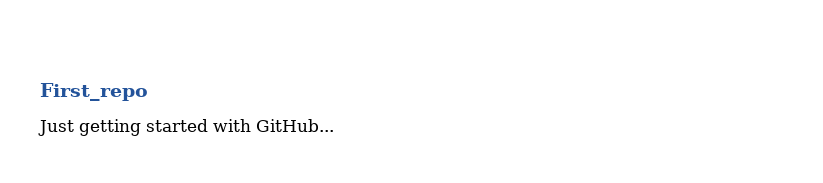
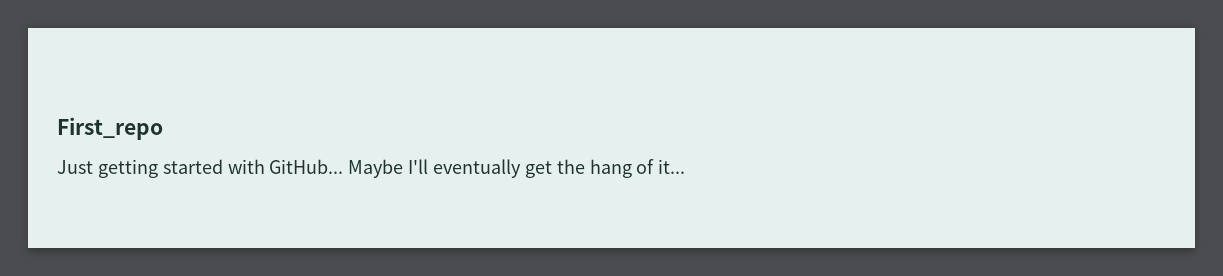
(334, 125) none -> [348,159,686,178] Maybe I'll eventually get the hang of it...

